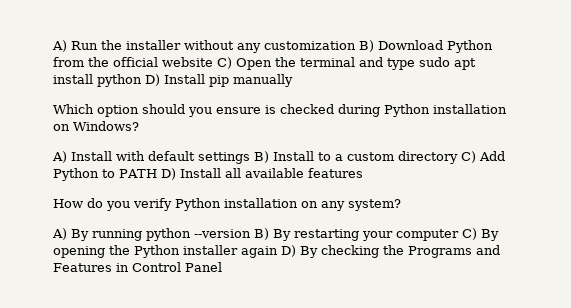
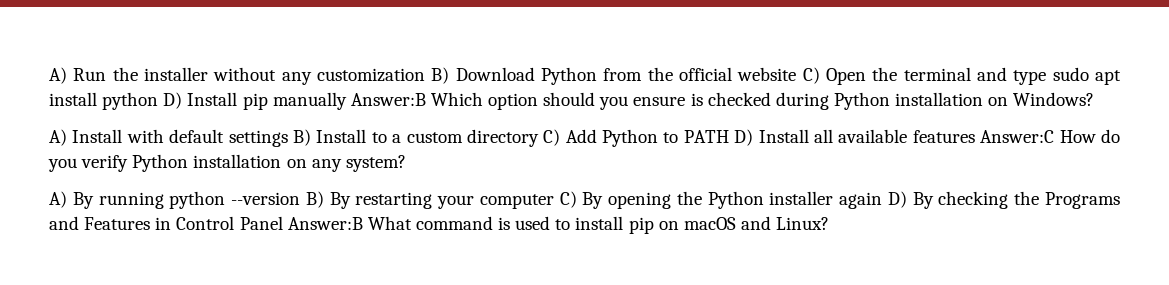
(293, 80) // -> [350,93,426,106] Answer:B
(363, 173) // -> [980,130,1055,143] Answer:C
(222, 267) none -> [287,216,830,234] Answer:B What command is used to install pip on macOS and Linux?

